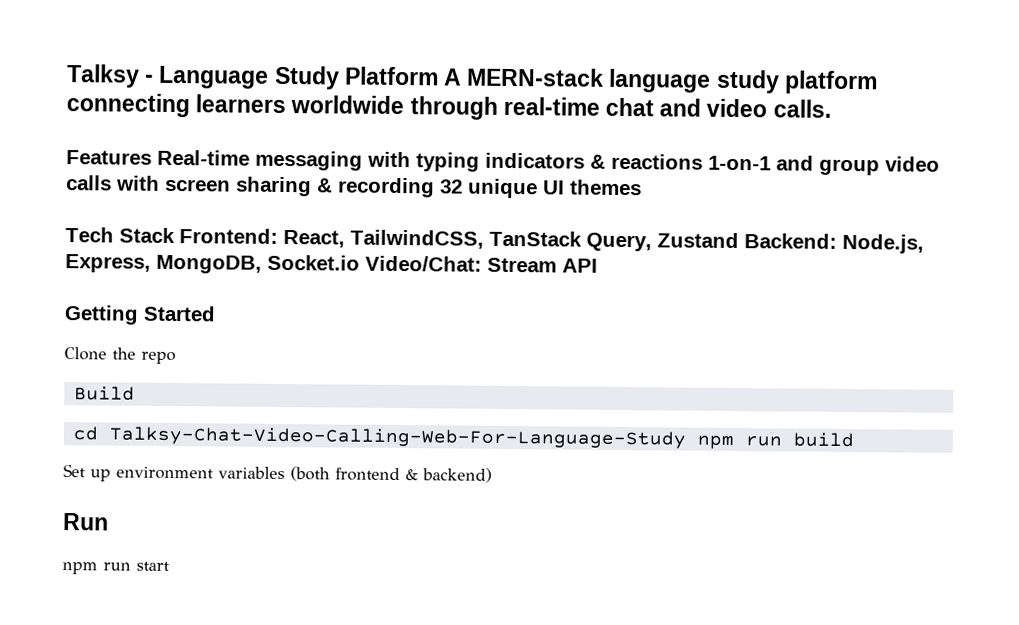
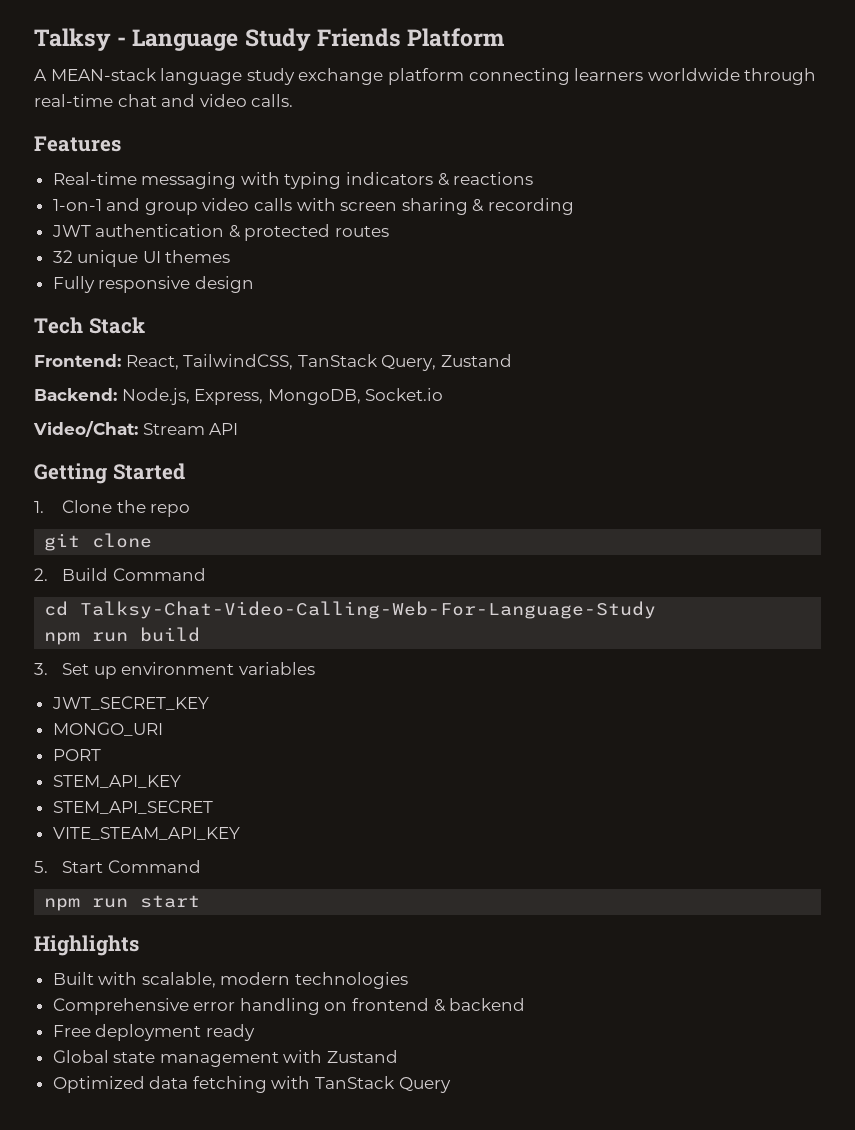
(340, 77) none -> [316,28,401,47] Friends
[444,67,605,87] A MERN-stack -> [34,68,157,81] // A MEAN-stack
(780, 81) none -> [298,68,384,85] exchange
(152, 157) none -> (121, 144) //
(703, 161) none -> (534, 178) //
(435, 187) none -> [51,224,390,241] // JWT authentication & protected routes //
(642, 187) none -> [52,276,254,293] // Fully responsive design
(175, 235) none -> (145, 325) //
(739, 240) none -> (512, 360) //
(360, 262) none -> (444, 394) //
(216, 313) none -> [34,501,44,513] 1.
(176, 358) none -> [44,533,153,551] [34,568,48,581] git clone // 2.
(135, 393) none -> [112,568,206,581] Command
(686, 437) none -> (657, 610) //
(854, 440) none -> [34,663,48,675] 3.
[290,466,492,483] [63,513,109,531] [62,561,170,575] (both frontend & backend) // Run // npm run start -> [51,696,209,710] [52,722,163,736] [52,749,101,761] [52,775,181,788] [52,800,213,814] [52,827,240,840] [34,860,201,873] [44,895,201,911] [34,935,139,956] [52,972,409,989] [52,998,526,1015] [52,1024,255,1041] [52,1050,399,1067] [52,1076,451,1093] // JWT_SECRET_KEY // MONGO_URI // PORT // STEM_API_KEY // STEM_API_SECRET // VITE_STEAM_API_KEY // 5. Start Command // npm run start // Highlights // Built with scalable, modern technologies // Comprehensive error handling on frontend & backend // Free deployment ready // Global state management with Zustand // Optimized data fetching with TanStack Query

